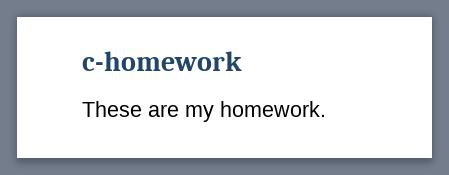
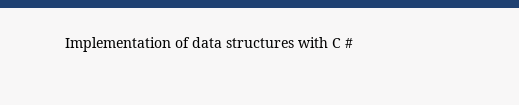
[82,51,242,71] [82,101,326,122] c-homework // These are my homework. -> [65,37,353,52] Implementation of data structures with C #

